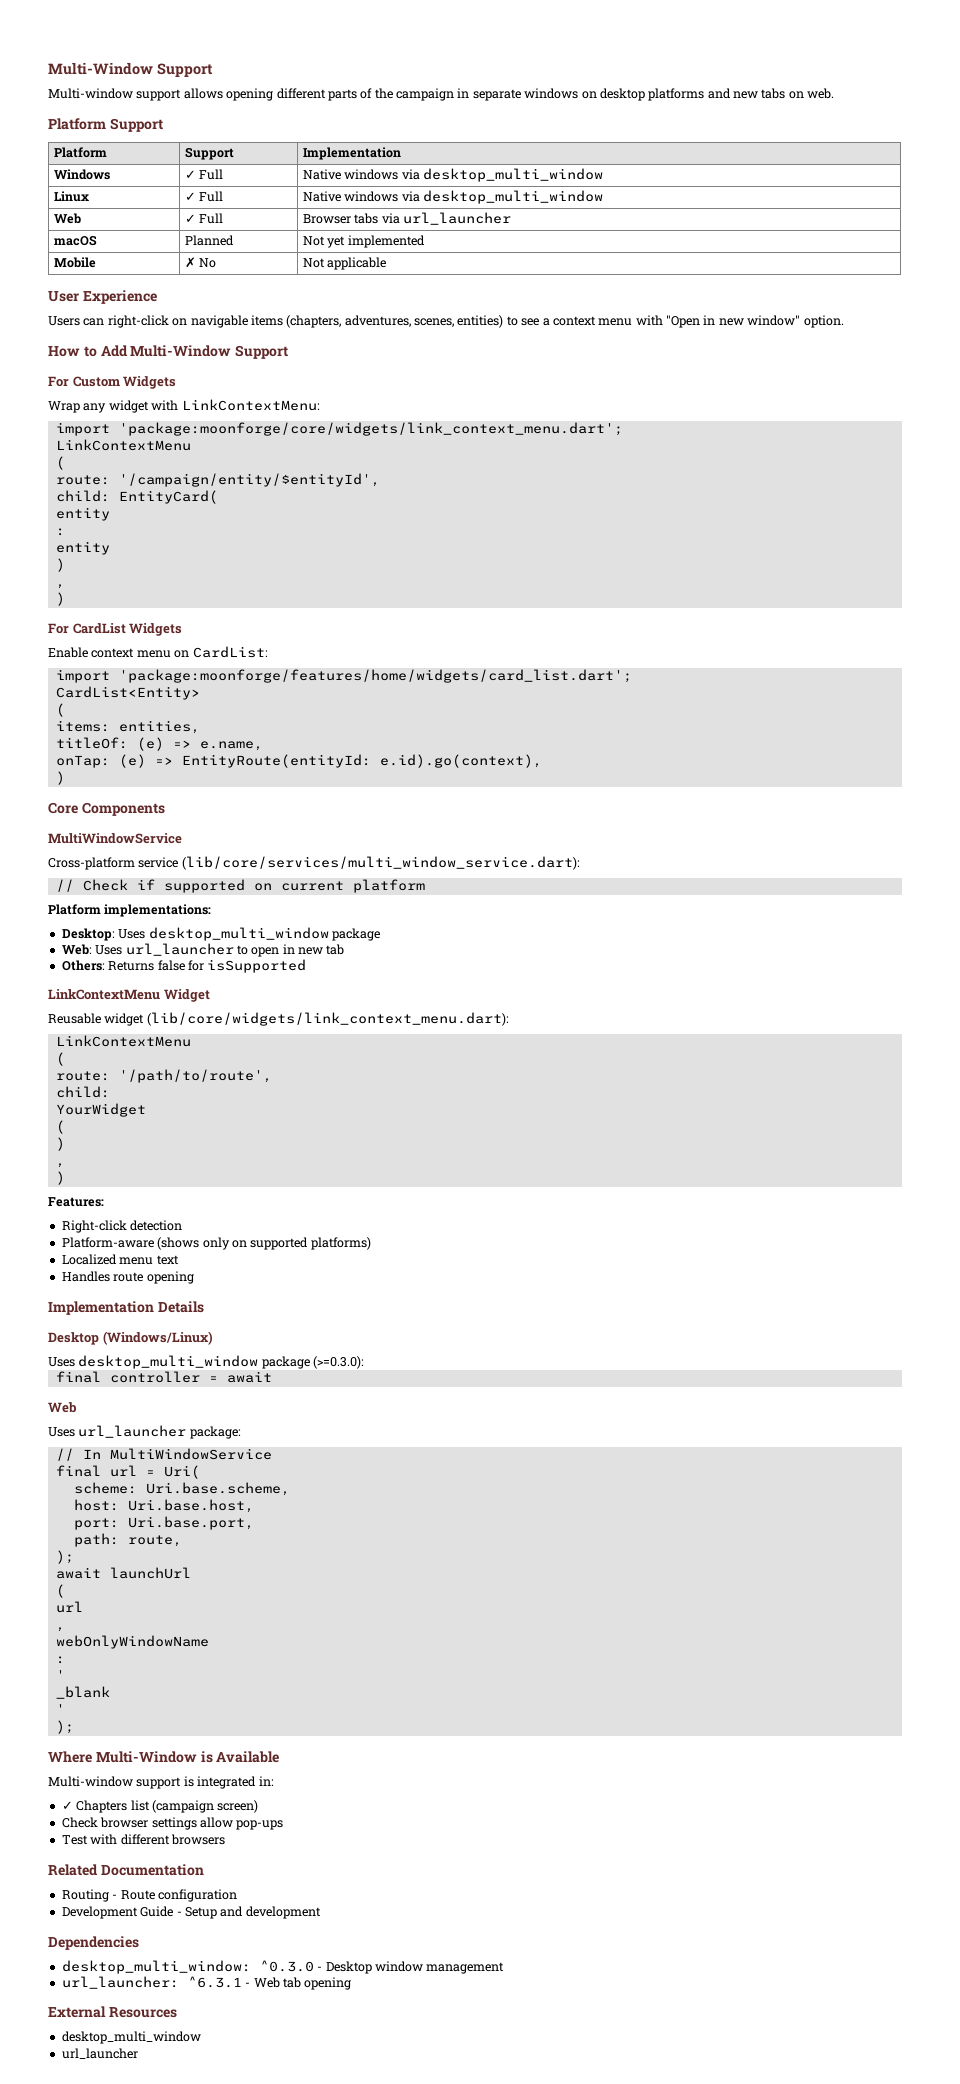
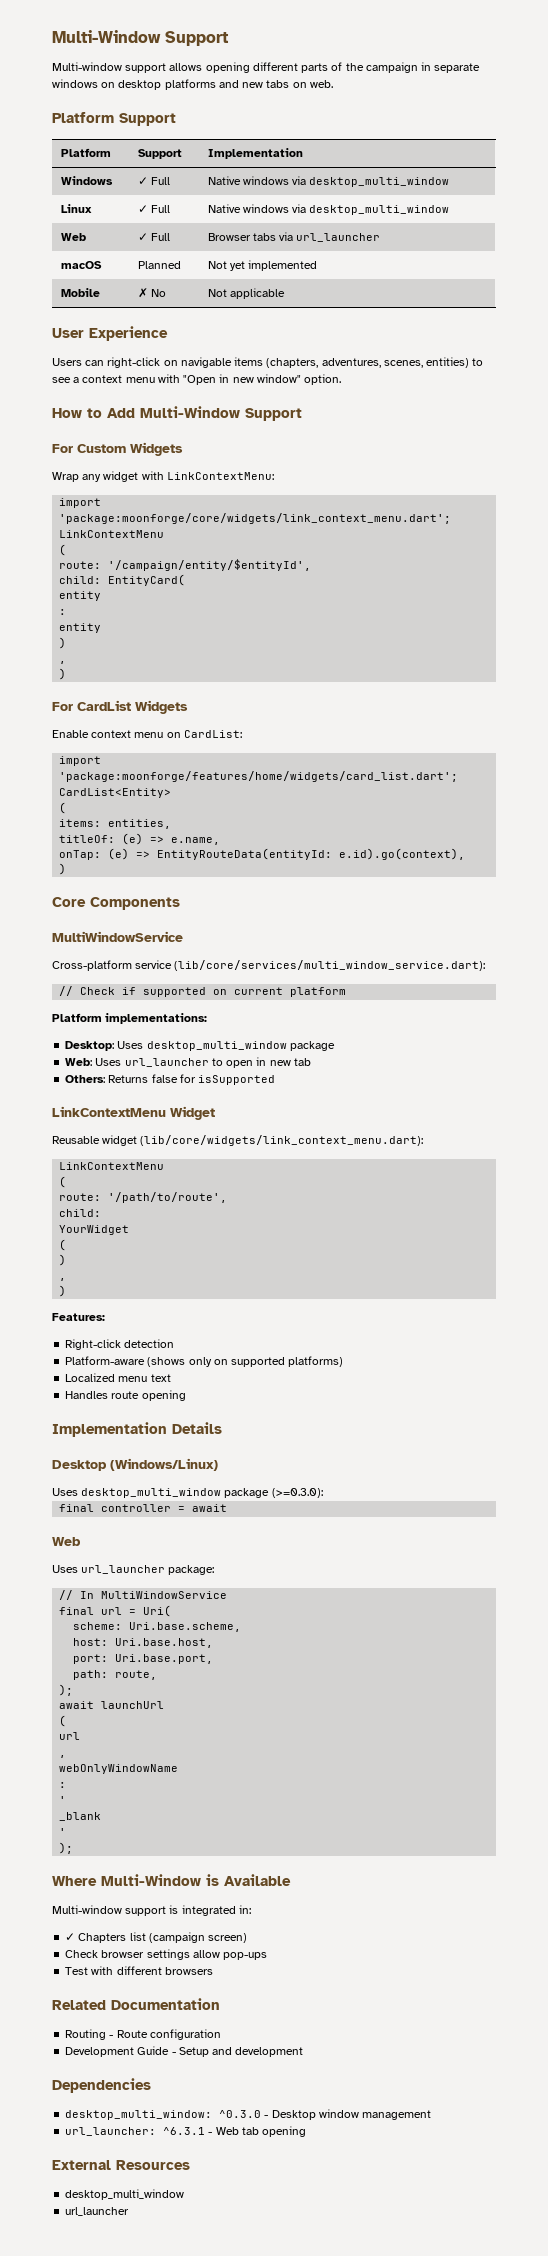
[181,754,371,768] EntityRoute(entityId: -> [157,848,333,860] EntityRouteData(entityId:

